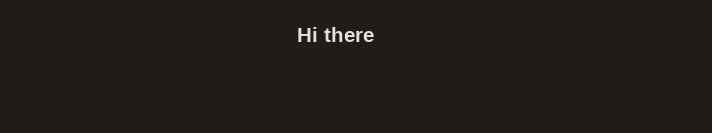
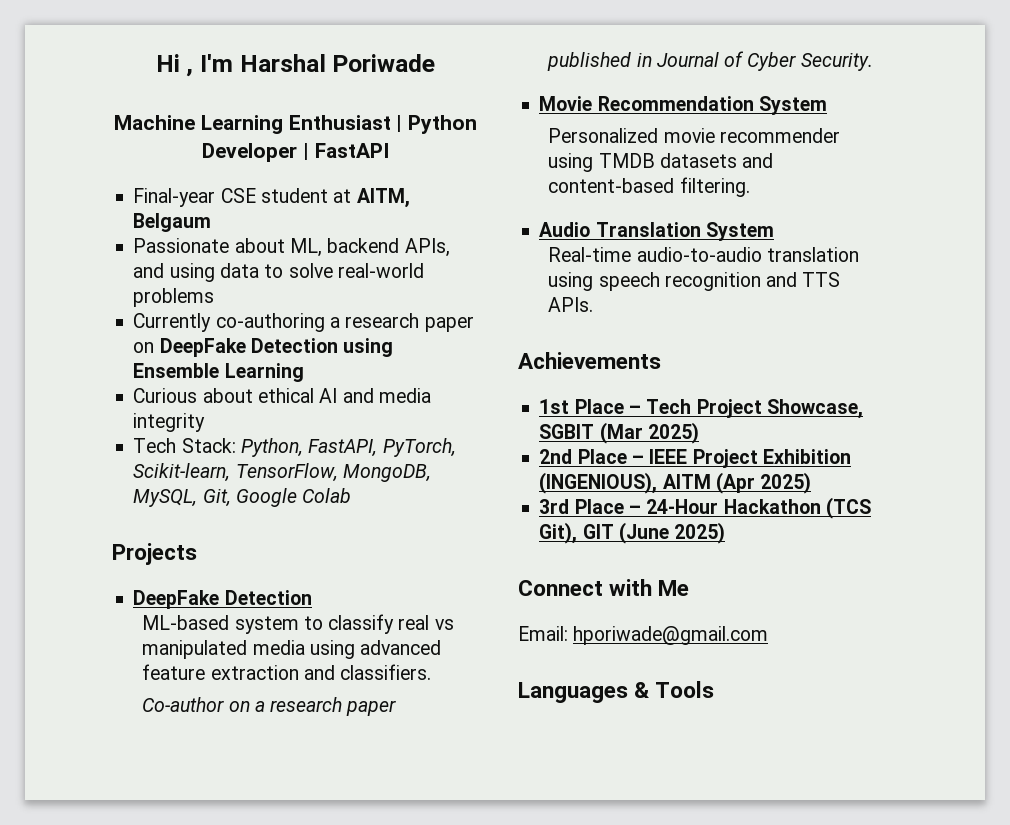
[323,27,374,42] there -> [186,54,436,77] [114,115,477,134] [202,143,389,162] [133,188,410,208] [133,213,212,232] [133,238,450,257] [133,263,424,282] [133,288,215,307] [133,313,474,332] [133,338,394,357] [133,363,304,382] [133,388,431,403] [133,413,206,432] [133,438,456,457] [133,463,431,482] [133,488,352,507] [112,543,197,565] [133,590,312,609] [142,614,454,634] [142,640,442,659] [142,664,432,680] [142,697,397,716] [547,51,873,71] [539,96,827,115] [548,128,840,143] [548,153,774,172] [548,177,750,197] [539,222,774,241] [548,247,859,262] [548,272,841,291] [548,297,594,312] [518,352,661,369] [539,399,863,419] [539,422,699,444] [539,449,851,468] [539,472,812,494] [539,497,871,519] [539,522,726,544] [518,579,690,596] [518,626,769,645] [518,681,715,703] , I'm Harshal Poriwade // Machine Learning Enthusiast | Python Developer | FastAPI // Final-year CSE student at AITM, Belgaum // Passionate about ML, backend APIs, and using data to solve real-world problems // Currently co-authoring a research paper on DeepFake Detection using Ensemble Learning // Curious about ethical AI and media integrity // Tech Stack: Python, FastAPI, PyTorch, Scikit-learn, TensorFlow, MongoDB, MySQL, Git, Google Colab // Projects // DeepFake Detection // ML-based system to classify real vs manipulated media using advanced feature extraction and classifiers. // Co-author on a research paper published in Journal of Cyber Security. // Movie Recommendation System // Personalized movie recommender using TMDB datasets and content-based filtering. // Audio Translation System // Real-time audio-to-audio translation using speech recognition and TTS APIs. // Achievements // 1st Place – Tech Project Showcase, SGBIT (Mar 2025) // 2nd Place – IEEE Project Exhibition (INGENIOUS), AITM (Apr 2025) // 3rd Place – 24-Hour Hackathon (TCS Git), GIT (June 2025) // Connect with Me // Email: hporiwade@gmail.com // Languages & Tools

